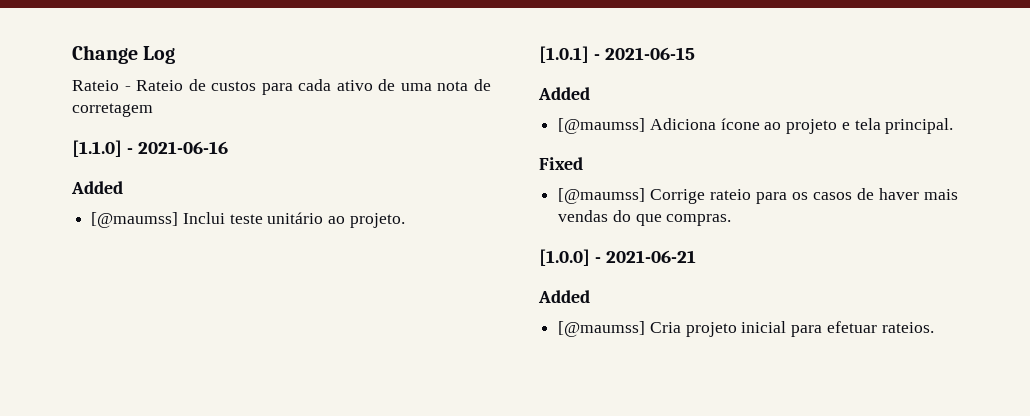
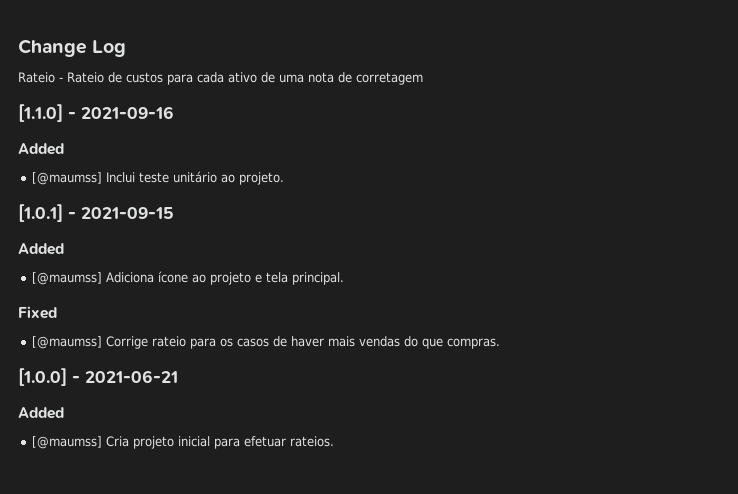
[137,141,228,154] 2021-06-16 -> [81,106,174,119] 2021-09-16
[604,47,695,60] 2021-06-15 -> [81,207,174,219] 2021-09-15

